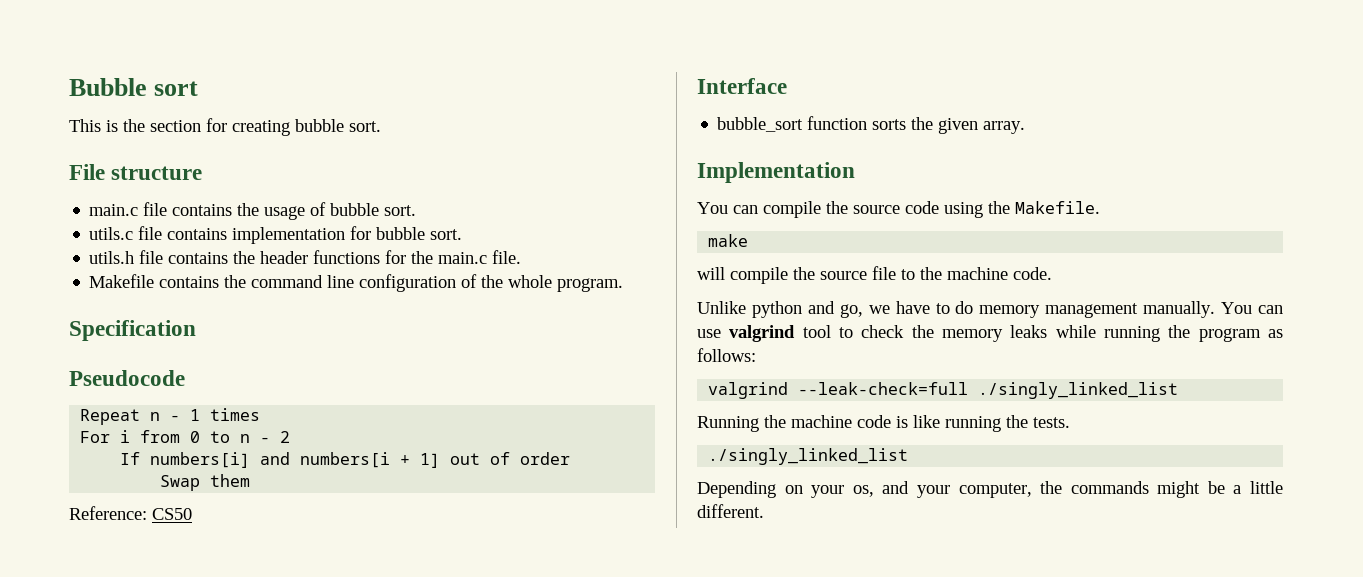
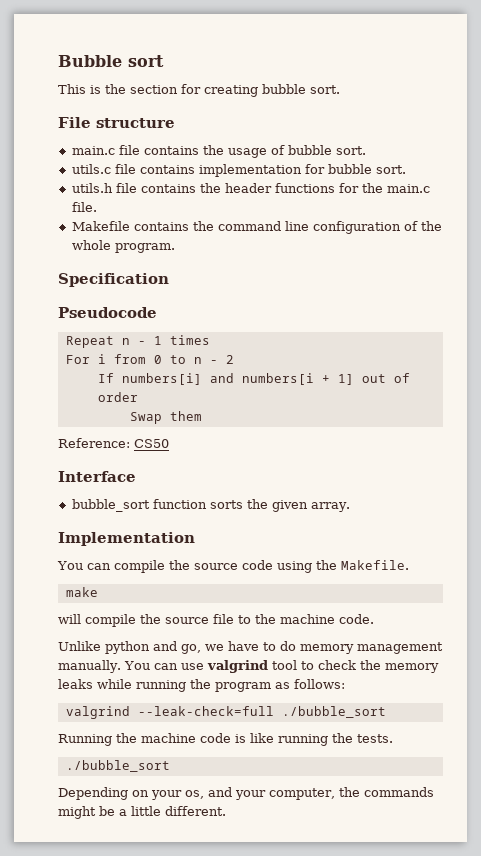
[978,382,1179,399] ./singly_linked_list -> [281,706,386,718] ./bubble_sort
[708,448,909,465] ./singly_linked_list -> [65,760,170,772] ./bubble_sort

